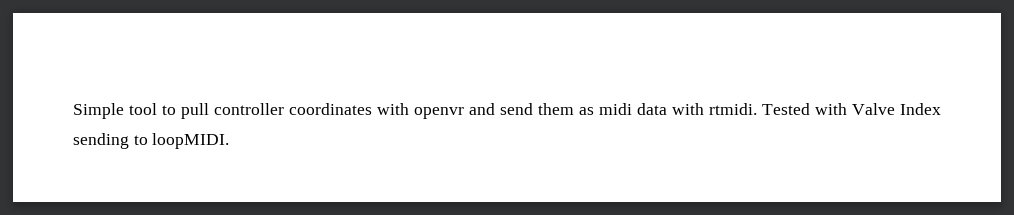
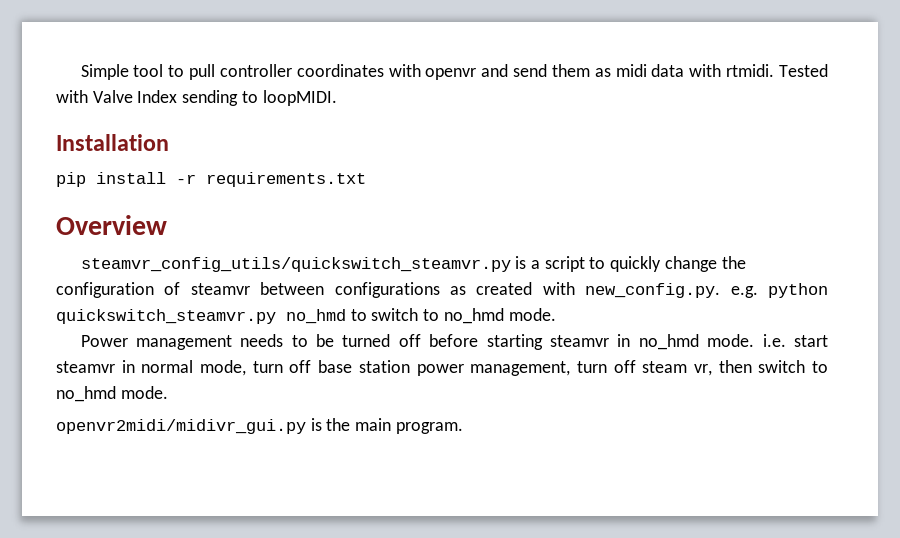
(230, 141) none -> [56,134,169,151] [56,172,366,187] [56,215,167,235] [80,256,746,272] [56,282,828,298] [56,308,556,324] [80,334,828,350] [56,360,828,376] [56,386,168,402] [56,418,463,434] // Installation // pip install -r requirements.txt // Overview // steamvr_config_utils/quickswitch_steamvr.py is a script to quickly change the configuration of steamvr between configurations as created with new_config.py. e.g. python quickswitch_steamvr.py no_hmd to switch to no_hmd mode. // Power management needs to be turned off before starting steamvr in no_hmd mode. i.e. start steamvr in normal mode, turn off base station power management, turn off steam vr, then switch to no_hmd mode. // openvr2midi/midivr_gui.py is the main program.

